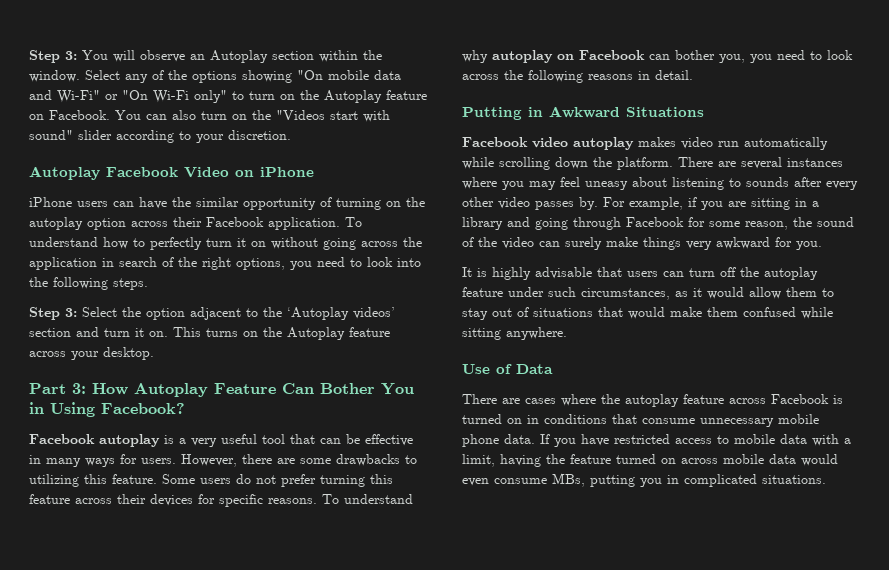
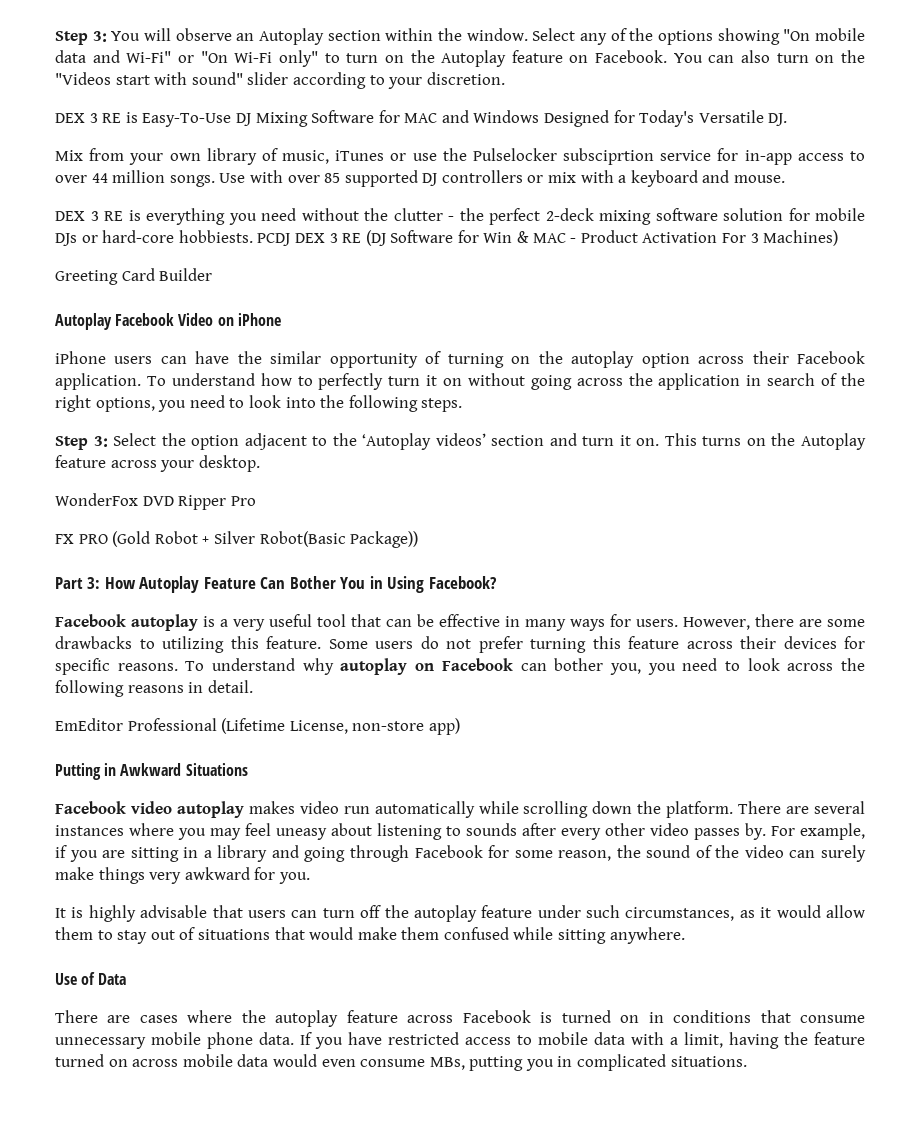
(291, 135) none -> [55,110,788,127] [55,148,865,165] [55,170,786,187] [55,208,865,225] [55,230,839,246] [55,268,213,285] // DEX 3 RE is Easy-To-Use DJ Mixing Software for MAC and Windows Designed for Today's Versatile DJ. // Mix from your own library of music, iTunes or use the Pulselocker subsciprtion service for in-app access to over 44 million songs. Use with over 85 supported DJ controllers or mix with a keyboard and mouse. // DEX 3 RE is everything you need without the clutter - the perfect 2-deck mixing software solution for mobile DJs or hard-core hobbiests. PCDJ DEX 3 RE (DJ Software for Win & MAC - Product Activation For 3 Machines) // Greeting Card Builder
(154, 353) none -> [55,493,256,510] [55,531,419,548] // WonderFox DVD Ripper Pro // FX PRO (Gold Robot + Silver Robot(Basic Package))
(693, 75) none -> [55,718,460,735] // EmEditor Professional (Lifetime License, non-store app)

